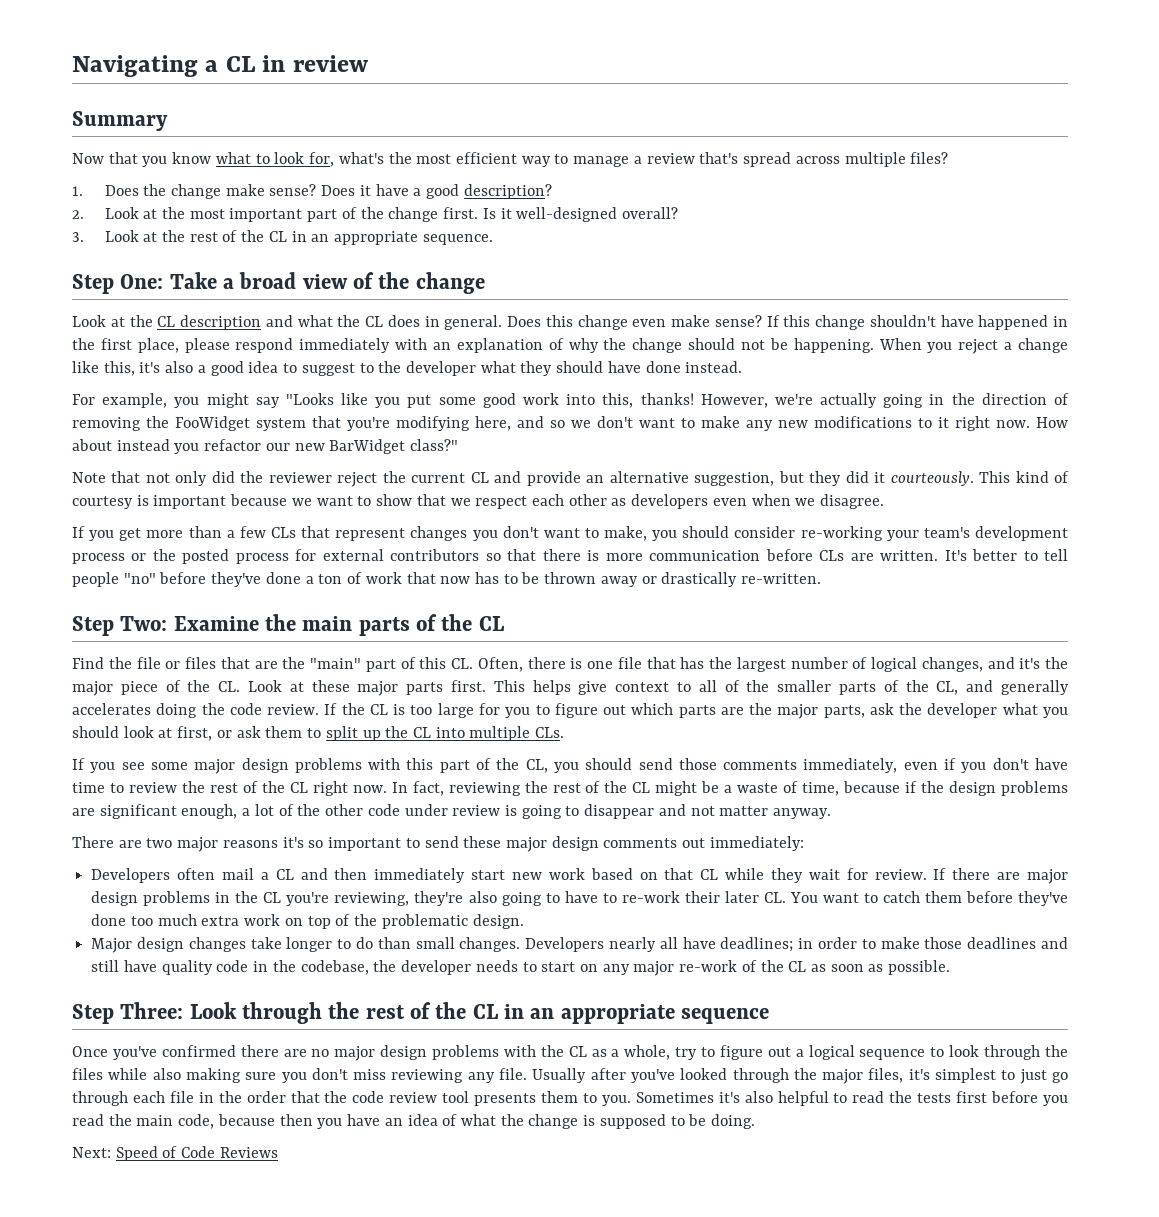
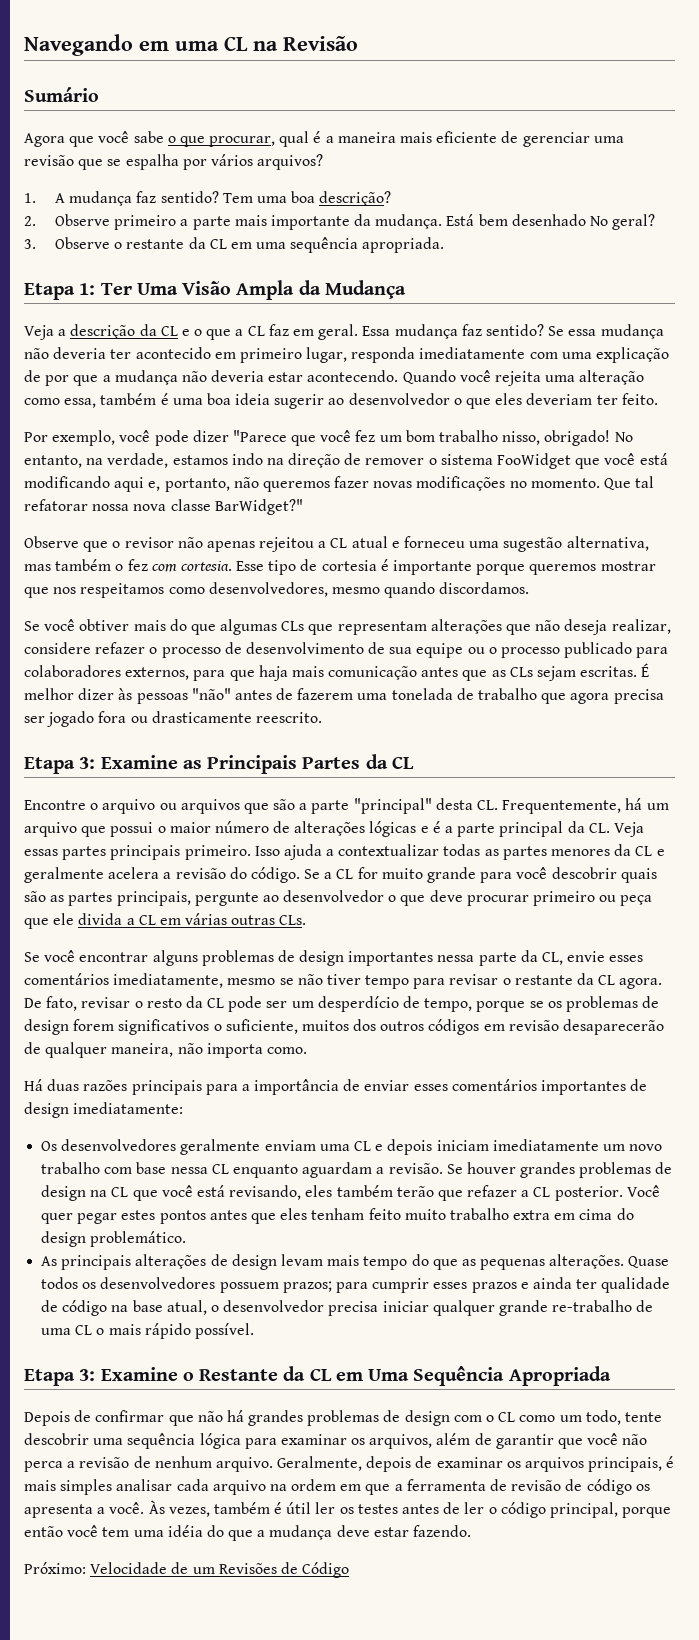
[72,55,368,77] [72,111,168,131] [72,152,949,167] [72,184,552,199] [72,207,678,222] [72,230,493,245] [72,272,485,294] [72,315,1068,330] [72,338,1069,354] [72,361,743,376] [72,393,1069,408] [72,416,1068,431] [72,439,459,454] [72,471,1070,487] [72,494,885,509] [72,526,1068,541] [72,549,1068,564] [72,572,822,587] [72,614,504,636] [72,657,1068,672] [72,680,1069,696] [72,703,1068,719] [72,726,565,741] [72,758,1069,774] [72,781,1068,796] [72,804,832,819] [72,836,804,852] [91,868,1068,884] [91,891,1068,906] [91,914,524,929] [91,937,1068,953] [91,960,951,976] [72,1002,770,1024] [72,1045,1068,1061] [72,1068,1069,1084] [72,1091,1068,1106] [72,1114,756,1129] [72,1146,278,1161] Navigating a CL in review // Summary // Now that you know what to look for, what's the most efficient way to manage a review that's spread across multiple files? // 1. Does the change make sense? Does it have a good description? // 2. Look at the most important part of the change first. Is it well-designed overall? // 3. Look at the rest of the CL in an appropriate sequence. // Step One: Take a broad view of the change // Look at the CL description and what the CL does in general. Does this change even make sense? If this change shouldn't have happened in the first place, please respond immediately with an explanation of why the change should not be happening. When you reject a change like this, it's also a good idea to suggest to the developer what they should have done instead. // For example, you might say "Looks like you put some good work into this, thanks! However, we're actually going in the direction of removing the FooWidget system that you're modifying here, and so we don't want to make any new modifications to it right now. How about instead you refactor our new BarWidget class?" // Note that not only did the reviewer reject the current CL and provide an alternative suggestion, but they did it courteously. This kind of courtesy is important because we want to show that we respect each other as developers even when we disagree. // If you get more than a few CLs that represent changes you don't want to make, you should consider re-working your team's development process or the posted process for external contributors so that there is more communication before CLs are written. It's better to tell people "no" before they've done a ton of work that now has to be thrown away or drastically re-written. // Step Two: Examine the main parts of the CL // Find the file or files that are the "main" part of this CL. Often, there is one file that has the largest number of logical changes, and it's the major piece of the CL. Look at these major parts first. This helps give context to all of the smaller parts of the CL, and generally accelerates doing the code review. If the CL is too large for you to figure out which parts are the major parts, ask the developer what you should look at first, or ask them to split up the CL into multiple CLs. // If you see some major design problems with this part of the CL, you should send those comments immediately, even if you don't have time to review the rest of the CL right now. In fact, reviewing the rest of the CL might be a waste of time, because if the design problems are significant enough, a lot of the other code under review is going to disappear and not matter anyway. // There are two major reasons it's so important to send these major design comments out immediately: // Developers often mail a CL and then immediately start new work based on that CL while they wait for review. If there are major design problems in the CL you're reviewing, they're also going to have to re-work their later CL. You want to catch them before they've done too much extra work on top of the problematic design. // Major design changes take longer to do than small changes. Developers nearly all have deadlines; in order to make those deadlines and still have quality code in the codebase, the developer needs to start on any major re-work of the CL as soon as possible. // Step Three: Look through the rest of the CL in an appropriate sequence // Once you've confirmed there are no major design problems with the CL as a whole, try to figure out a logical sequence to look through the files while also making sure you don't miss reviewing any file. Usually after you've looked through the major files, it's simplest to just go through each file in the order that the code review tool presents them to you. Sometimes it's also helpful to read the tests first before you read the main code, because then you have an idea of what the change is supposed to be doing. // Next: Speed of Code Reviews -> [24,34,358,56] [24,87,99,102] [24,131,624,147] [24,154,324,170] [24,191,392,206] [24,214,656,230] [24,237,445,253] [24,280,406,300] [24,324,664,340] [24,347,670,363] [24,370,645,386] [24,393,658,409] [24,430,633,446] [24,453,668,469] [24,476,655,492] [24,499,303,515] [24,536,649,552] [24,559,656,575] [24,582,530,598] [24,619,671,635] [24,642,669,658] [24,663,650,681] [24,688,664,704] [24,711,322,727] [24,754,414,774] [24,798,669,814] [24,821,644,837] [24,844,665,860] [24,867,657,883] [24,890,653,906] [24,913,307,929] [24,950,644,966] [24,973,663,989] [24,996,660,1012] [24,1019,665,1035] [24,1042,307,1058] [24,1079,648,1095] [24,1102,184,1118] [41,1139,663,1155] [41,1162,673,1178] [41,1185,660,1201] [41,1208,634,1224] [41,1231,187,1247] [41,1254,670,1270] [41,1277,671,1293] [41,1300,654,1316] [41,1323,254,1339] [24,1366,611,1386] [24,1410,662,1426] [24,1433,648,1449] [24,1456,675,1472] [24,1479,650,1495] [24,1500,672,1518] [24,1525,472,1541] [24,1562,350,1578] Navegando em uma CL na Revisão // Sumário // Agora que você sabe o que procurar, qual é a maneira mais eficiente de gerenciar uma revisão que se espalha por vários arquivos? // 1. A mudança faz sentido? Tem uma boa descrição? // 2. Observe primeiro a parte mais importante da mudança. Está bem desenhado No geral? // 3. Observe o restante da CL em uma sequência apropriada. // Etapa 1: Ter Uma Visão Ampla da Mudança // Veja a descrição da CL e o que a CL faz em geral. Essa mudança faz sentido? Se essa mudança não deveria ter acontecido em primeiro lugar, responda imediatamente com uma explicação de por que a mudança não deveria estar acontecendo. Quando você rejeita uma alteração como essa, também é uma boa ideia sugerir ao desenvolvedor o que eles deveriam ter feito. // Por exemplo, você pode dizer "Parece que você fez um bom trabalho nisso, obrigado! No entanto, na verdade, estamos indo na direção de remover o sistema FooWidget que você está modificando aqui e, portanto, não queremos fazer novas modificações no momento. Que tal refatorar nossa nova classe BarWidget?" // Observe que o revisor não apenas rejeitou a CL atual e forneceu uma sugestão alternativa, mas também o fez com cortesia. Esse tipo de cortesia é importante porque queremos mostrar que nos respeitamos como desenvolvedores, mesmo quando discordamos. // Se você obtiver mais do que algumas CLs que representam alterações que não deseja realizar, considere refazer o processo de desenvolvimento de sua equipe ou o processo publicado para colaboradores externos, para que haja mais comunicação antes que as CLs sejam escritas. É melhor dizer às pessoas "não" antes de fazerem uma tonelada de trabalho que agora precisa ser jogado fora ou drasticamente reescrito. // Etapa 3: Examine as Principais Partes da CL // Encontre o arquivo ou arquivos que são a parte "principal" desta CL. Frequentemente, há um arquivo que possui o maior número de alterações lógicas e é a parte principal da CL. Veja essas partes principais primeiro. Isso ajuda a contextualizar todas as partes menores da CL e geralmente acelera a revisão do código. Se a CL for muito grande para você descobrir quais são as partes principais, pergunte ao desenvolvedor o que deve procurar primeiro ou peça que ele divida a CL em várias outras CLs. // Se você encontrar alguns problemas de design importantes nessa parte da CL, envie esses comentários imediatamente, mesmo se não tiver tempo para revisar o restante da CL agora. De fato, revisar o resto da CL pode ser um desperdício de tempo, porque se os problemas de design forem significativos o suficiente, muitos dos outros códigos em revisão desaparecerão de qualquer maneira, não importa como. // Há duas razões principais para a importância de enviar esses comentários importantes de design imediatamente: // Os desenvolvedores geralmente enviam uma CL e depois iniciam imediatamente um novo trabalho com base nessa CL enquanto aguardam a revisão. Se houver grandes problemas de design na CL que você está revisando, eles também terão que refazer a CL posterior. Você quer pegar estes pontos antes que eles tenham feito muito trabalho extra em cima do design problemático. // As principais alterações de design levam mais tempo do que as pequenas alterações. Quase todos os desenvolvedores possuem prazos; para cumprir esses prazos e ainda ter qualidade de código na base atual, o desenvolvedor precisa iniciar qualquer grande re-trabalho de uma CL o mais rápido possível. // Etapa 3: Examine o Restante da CL em Uma Sequência Apropriada // Depois de confirmar que não há grandes problemas de design com o CL como um todo, tente descobrir uma sequência lógica para examinar os arquivos, além de garantir que você não perca a revisão de nenhum arquivo. Geralmente, depois de examinar os arquivos principais, é mais simples analisar cada arquivo na ordem em que a ferramenta de revisão de código os apresenta a você. Às vezes, também é útil ler os testes antes de ler o código principal, porque então você tem uma idéia do que a mudança deve estar fazendo. // Próximo: Velocidade de um Revisões de Código

